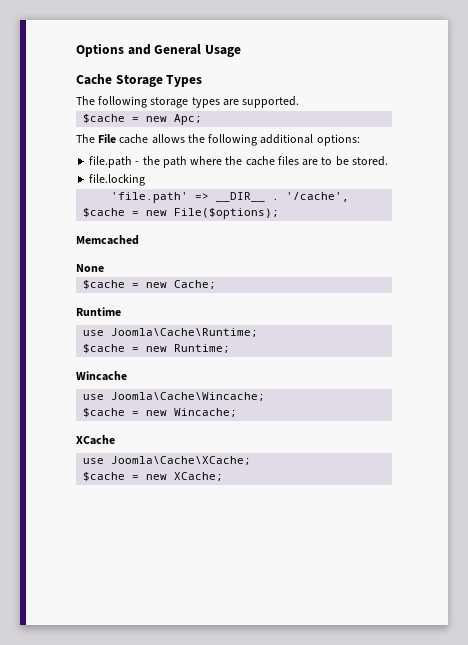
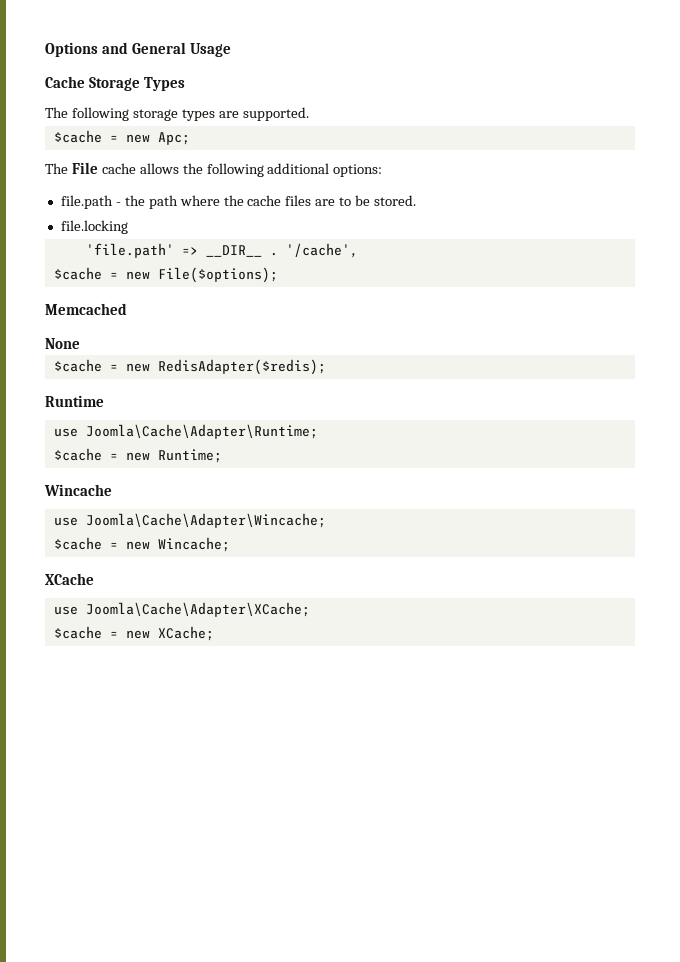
[174,280,217,289] Cache; -> [157,359,326,375] RedisAdapter($redis);
[111,328,259,337] Joomla\Cache\Runtime; -> [85,424,318,439] Joomla\Cache\Adapter\Runtime;
[111,392,266,401] Joomla\Cache\Wincache; -> [85,513,326,528] Joomla\Cache\Adapter\Wincache;
[111,456,252,465] Joomla\Cache\XCache; -> [85,602,310,617] Joomla\Cache\Adapter\XCache;

